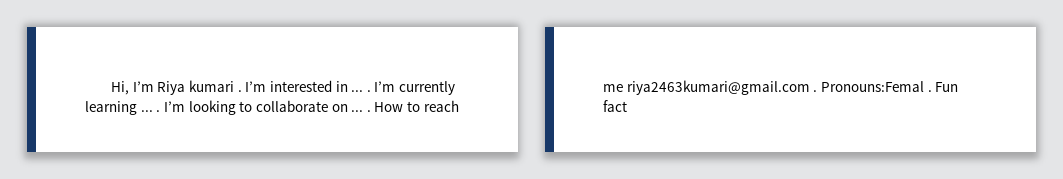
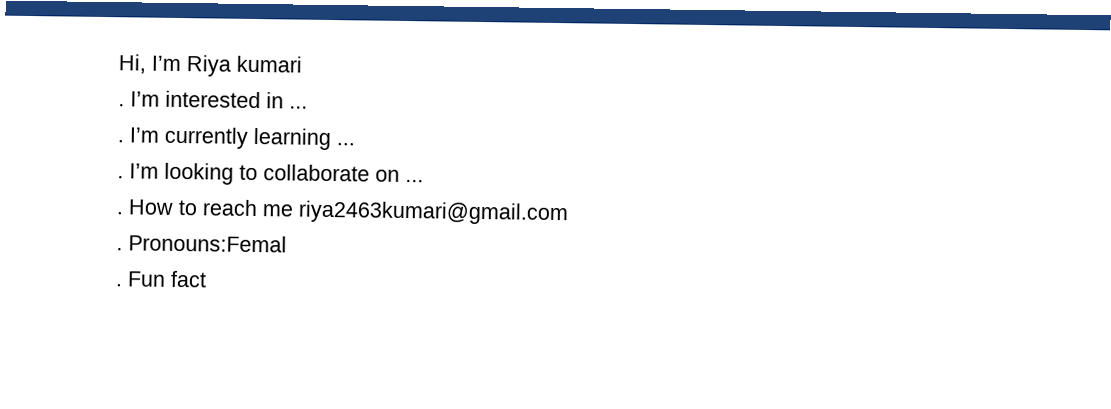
(234, 86) none -> (302, 64) //
(364, 91) none -> (308, 107) //
(153, 111) none -> (355, 144) //
(364, 111) none -> (424, 181) //
(810, 87) none -> (569, 213) //
(924, 86) none -> (287, 243) //

